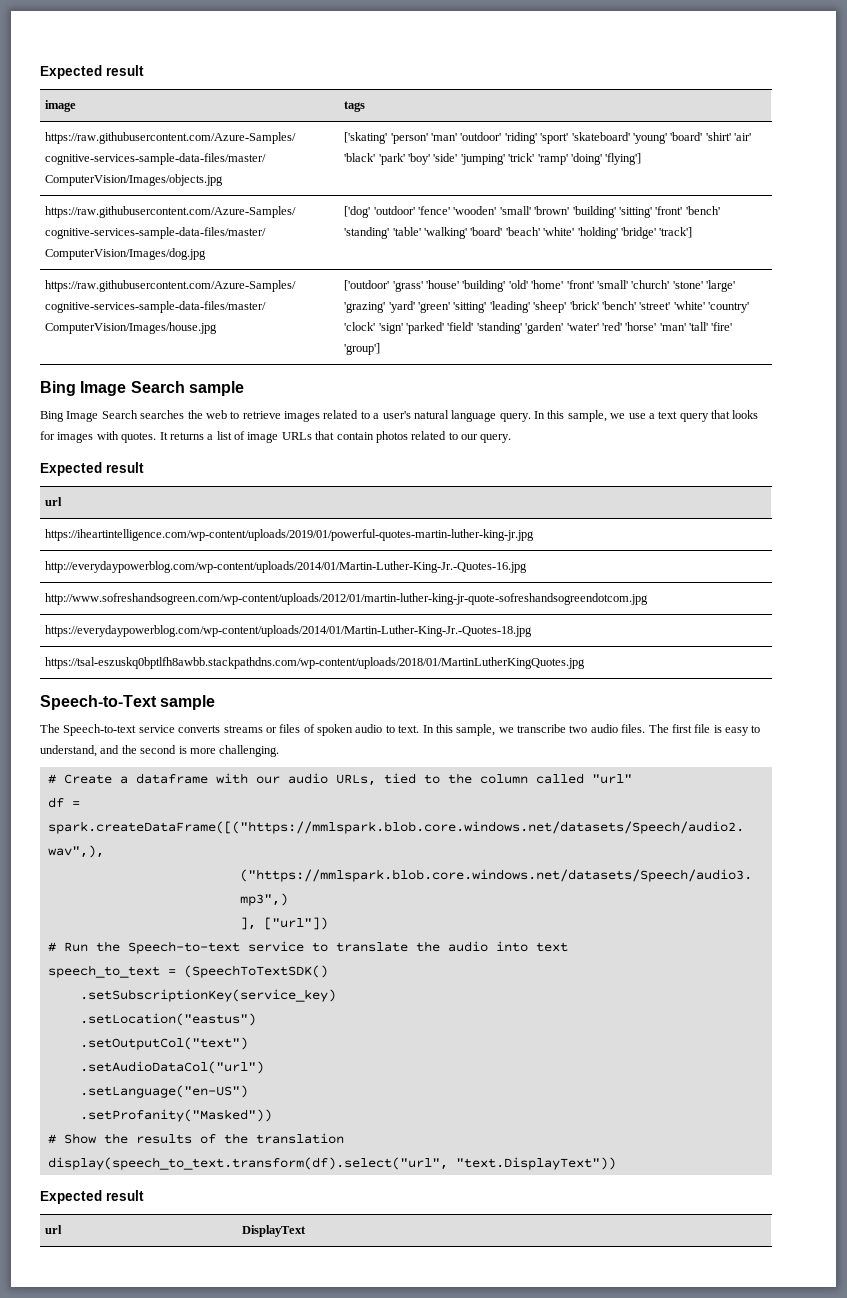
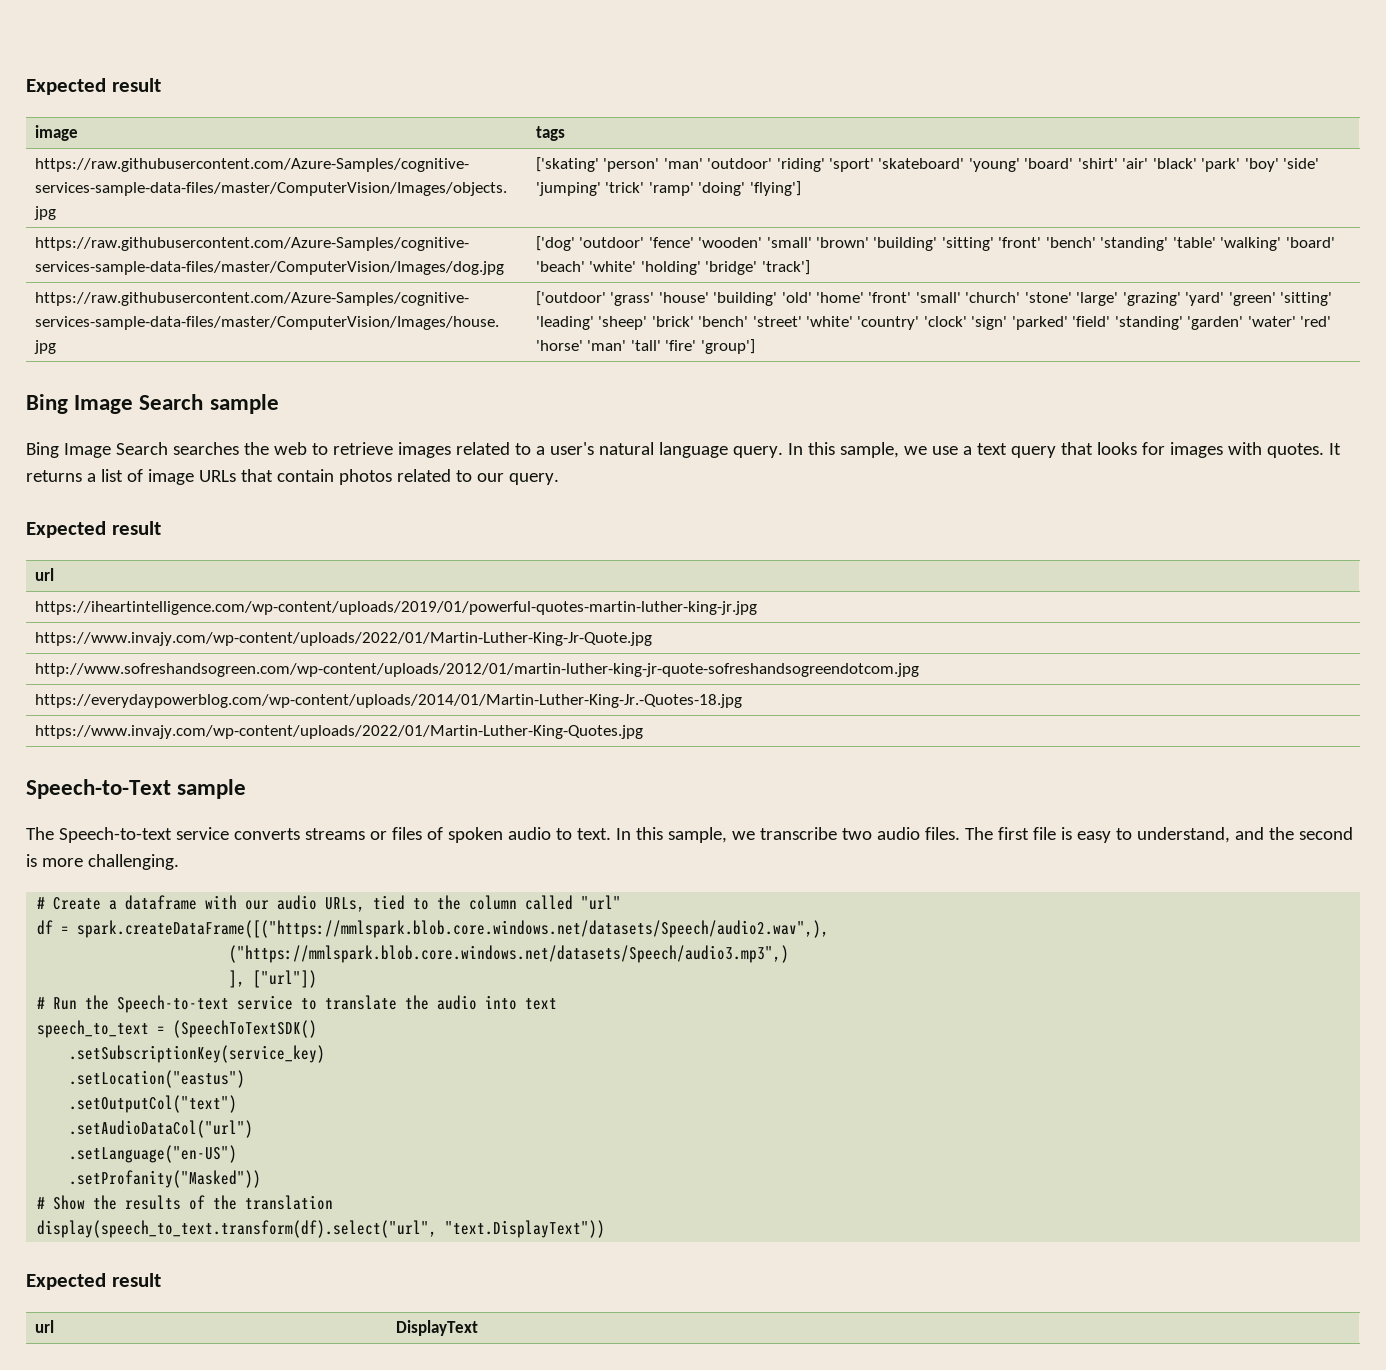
[45,561,528,573] http://everydaypowerblog.com/wp-content/uploads/2014/01/Martin-Luther-King-Jr.-Quotes-16.jpg -> [34,632,652,646] https://www.invajy.com/wp-content/uploads/2022/01/Martin-Luther-King-Jr-Quote.jpg
[45,657,586,669] https://tsal-eszuskq0bptlfh8awbb.stackpathdns.com/wp-content/uploads/2018/01/MartinLutherKingQuotes.jpg -> [34,725,643,739] https://www.invajy.com/wp-content/uploads/2022/01/Martin-Luther-King-Quotes.jpg

